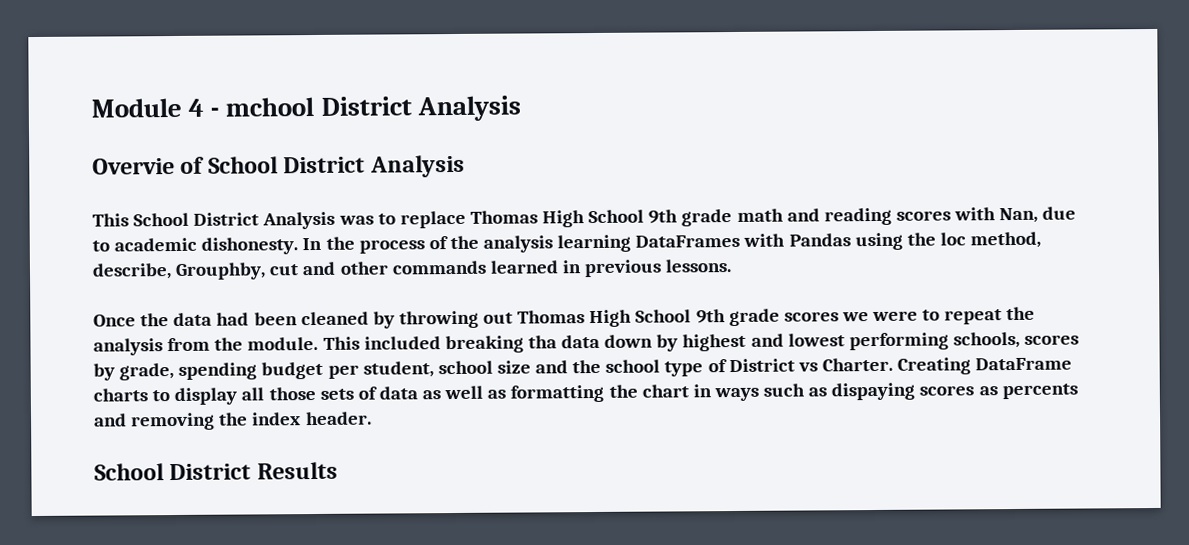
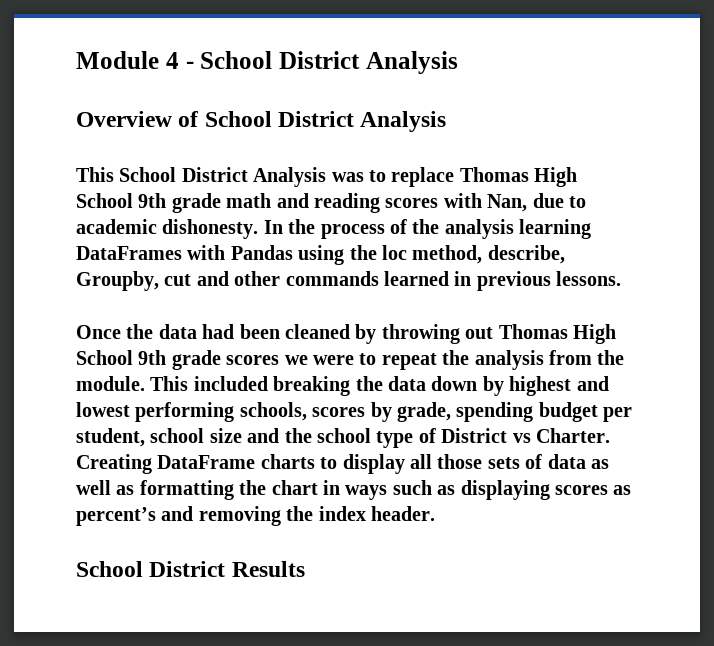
[225,95,521,122] [92,158,175,175] mchool District Analysis // Overvie -> [200,51,458,74] [76,111,172,127] School District Analysis // Overview
[175,262,267,280] Grouphby, -> [76,271,159,291] Groupby,
[527,335,557,349] tha -> [355,376,383,391] the
[831,382,916,401] dispaying -> [460,480,550,500] displaying
[1001,383,1078,400] percents -> [76,507,156,526] percent’s

